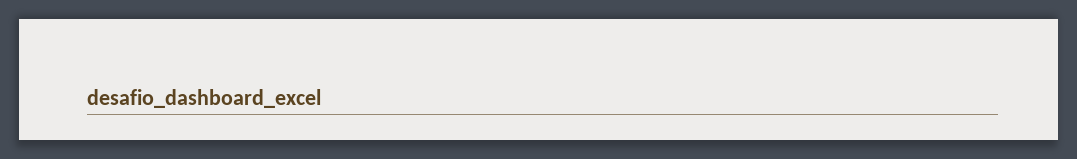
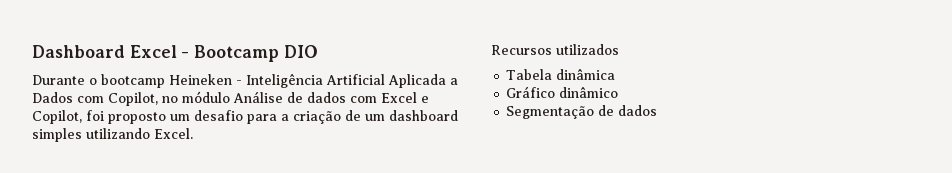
[87,89,321,108] desafio_dashboard_excel -> [32,45,318,62] [32,73,458,88] [32,91,429,106] [32,110,458,124] [32,128,193,142] [491,44,619,55] [506,68,616,80] [506,86,619,98] [506,105,658,119] Dashboard Excel - Bootcamp DIO // Durante o bootcamp Heineken - Inteligência Artificial Aplicada a Dados com Copilot, no módulo Análise de dados com Excel e Copilot, foi proposto um desafio para a criação de um dashboard simples utilizando Excel. // Recursos utilizados // Tabela dinâmica // Gráfico dinâmico // Segmentação de dados

